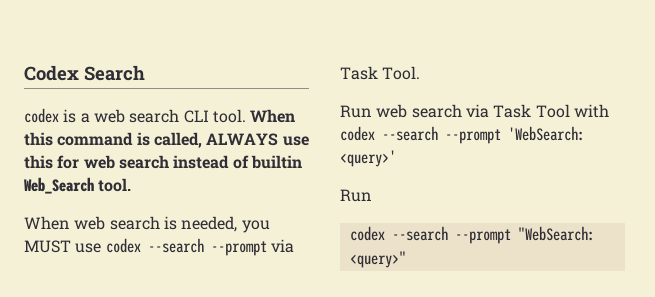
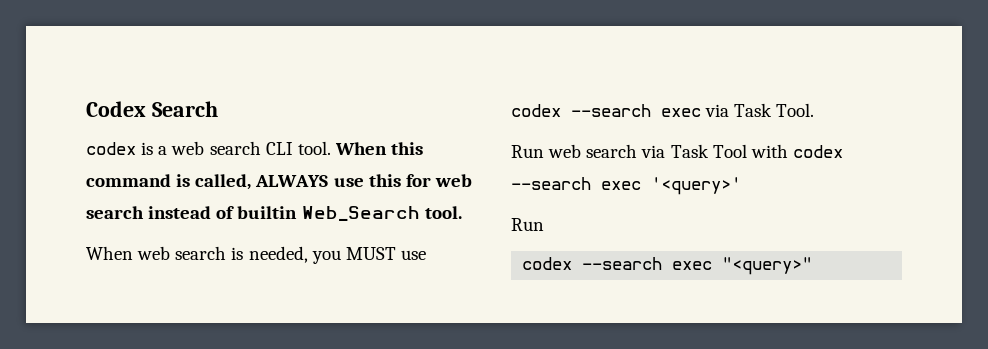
[210,241,267,256] --prompt -> [661,108,701,117] exec
[445,126,585,144] [340,150,396,167] --prompt 'WebSearch: <query>' -> [601,177,741,195] exec '<query>'
[454,226,595,244] [349,251,406,268] --prompt "WebSearch: <query>" -> [672,257,813,275] exec "<query>"

